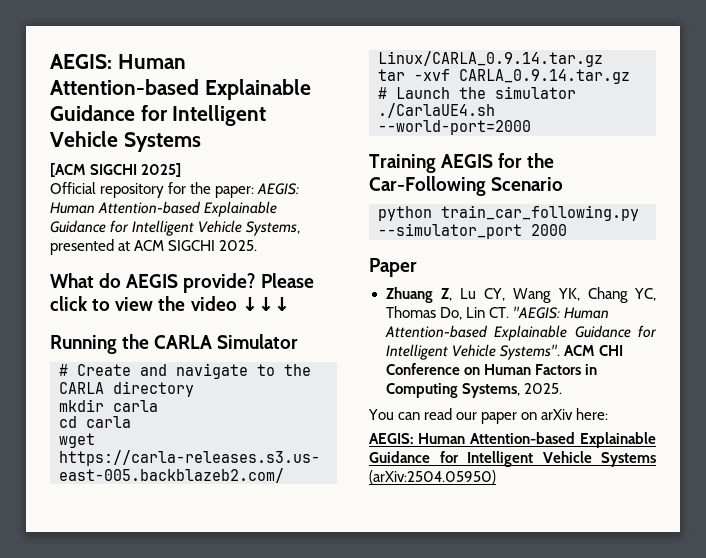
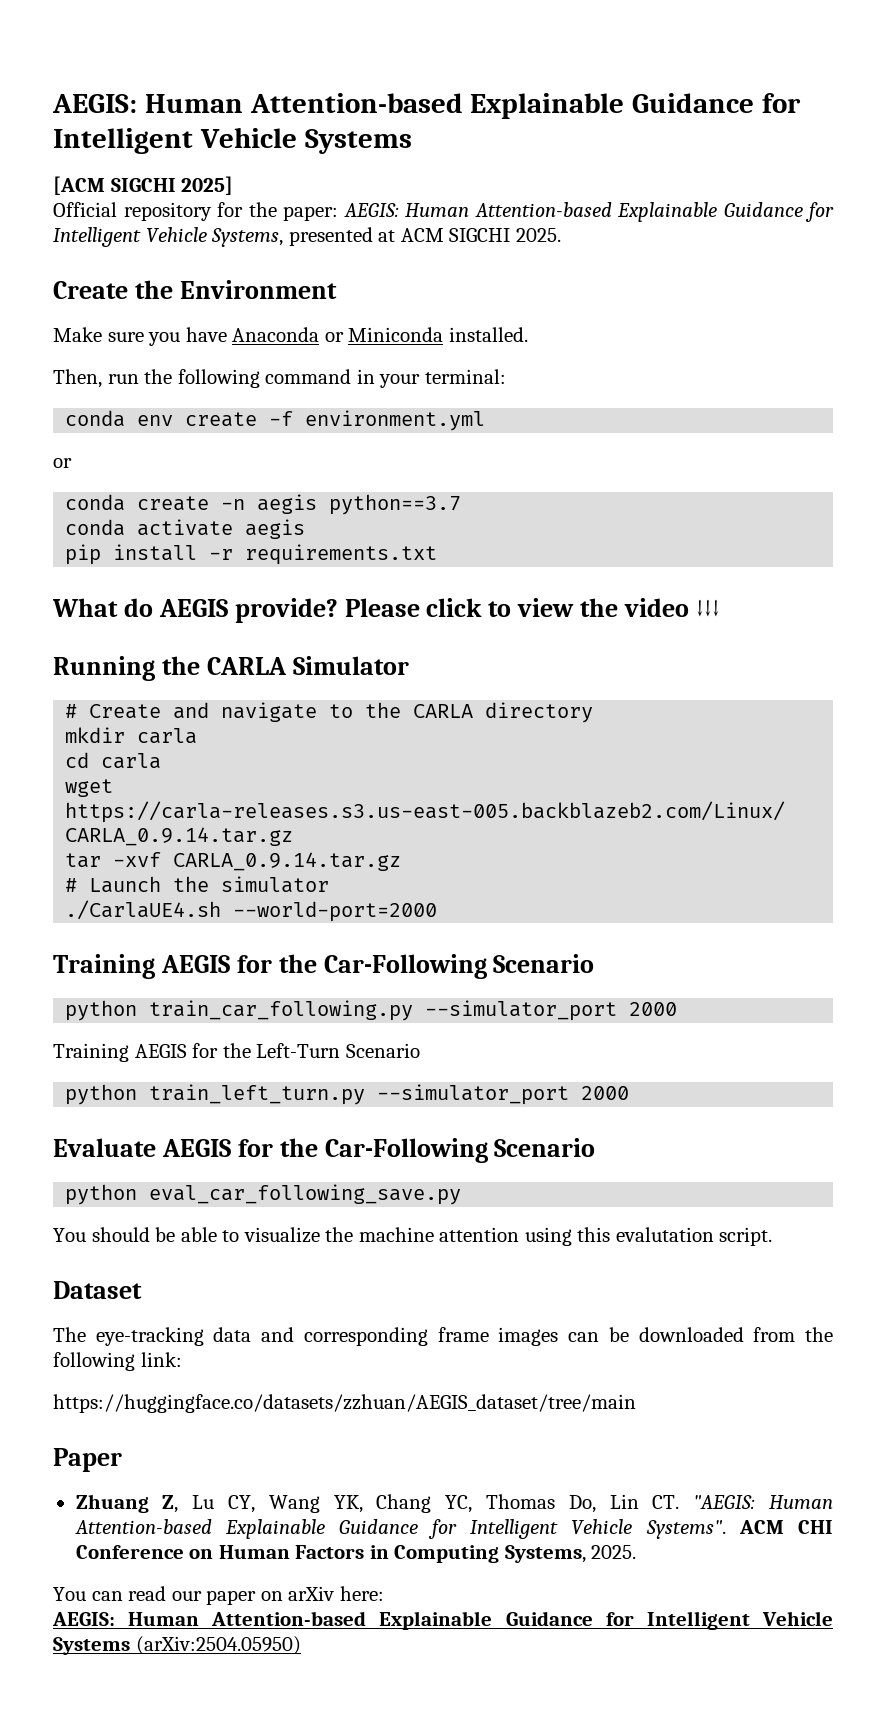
(258, 245) none -> [53,280,337,299] [53,327,528,346] [53,369,506,388] [65,410,486,431] [53,458,72,468] [65,494,462,515] [65,519,306,539] [65,544,438,565] // Create the Environment // Make sure you have Anaconda or Miniconda installed. // Then, run the following command in your terminal: // conda env create -f environment.yml // or // conda create -n aegis python==3.7 // conda activate aegis // pip install -r requirements.txt
(567, 230) none -> [53,1043,420,1062] [65,1084,630,1105] [53,1138,596,1163] [65,1184,462,1205] [53,1227,773,1246] [53,1281,142,1299] [53,1327,834,1346] [53,1352,182,1371] [53,1394,636,1413] // Training AEGIS for the Left-Turn Scenario // python train_left_turn.py --simulator_port 2000 // Evaluate AEGIS for the Car-Following Scenario // python eval_car_following_save.py // You should be able to visualize the machine attention using this evalutation script. // Dataset // The eye-tracking data and corresponding frame images can be downloaded from the following link: // https://huggingface.co/datasets/zzhuan/AEGIS_dataset/tree/main

